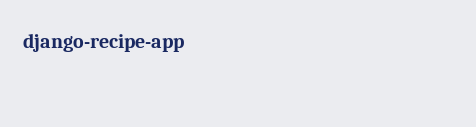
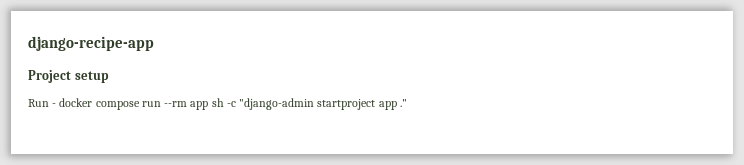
(184, 42) none -> [28,70,109,83] [28,98,407,110] // Project setup // Run - docker compose run --rm app sh -c "django-admin startproject app ."

